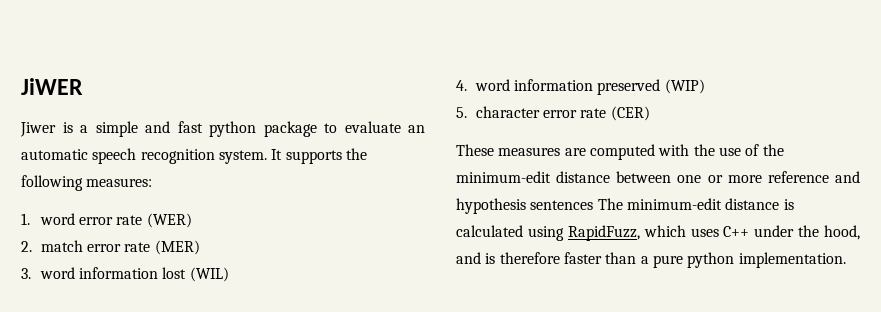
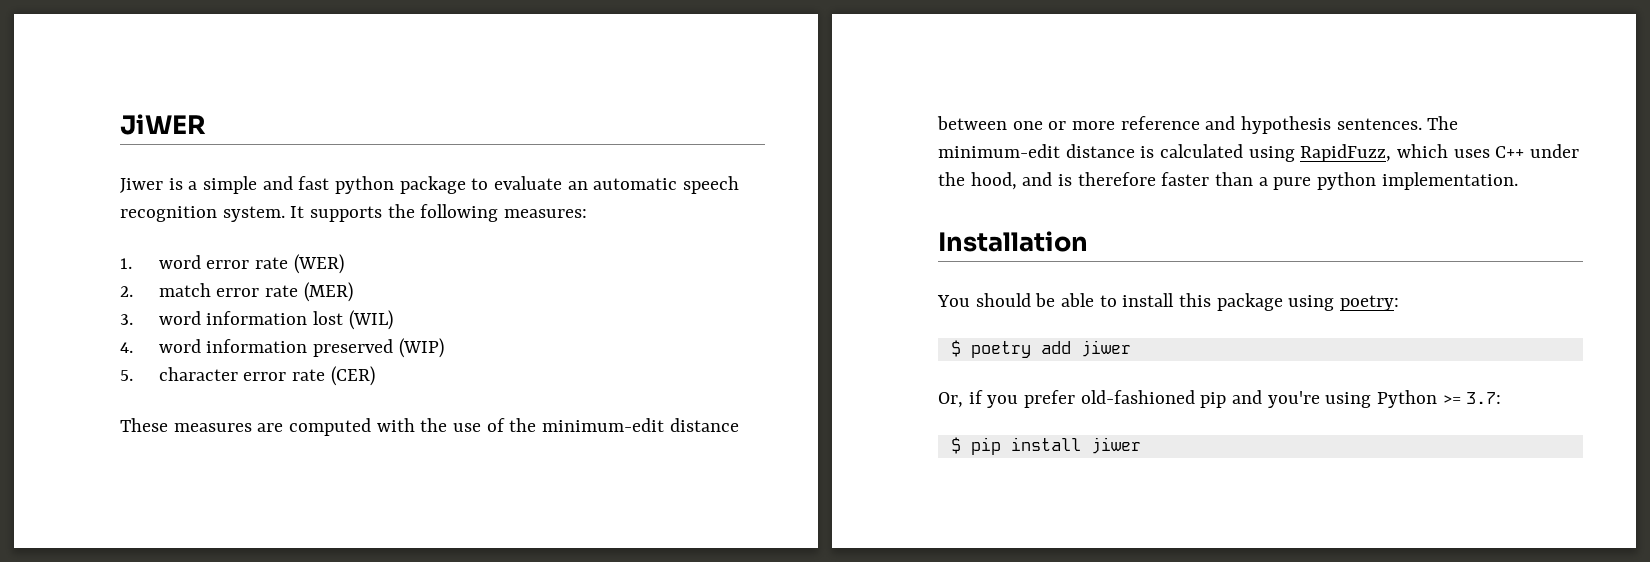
[530,200,594,210] sentences -> [1336,118,1422,130] sentences.
(846, 260) none -> [938,231,1088,252] [937,293,1400,311] [950,340,1131,358] [938,390,1502,408] [950,437,1141,455] // Installation // You should be able to install this package using poetry: // $ poetry add jiwer // Or, if you prefer old-fashioned pip and you're using Python >= 3.7: // $ pip install jiwer

